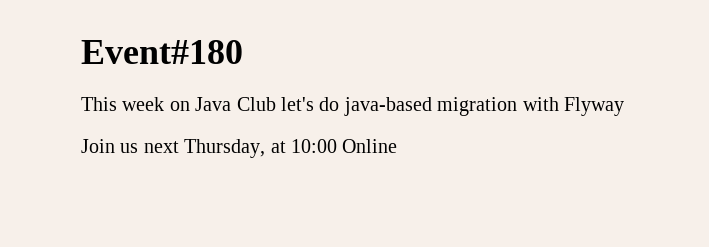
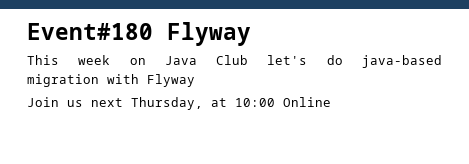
(243, 52) none -> [167,22,251,46] Flyway

